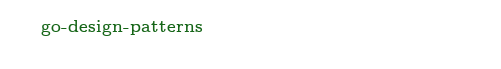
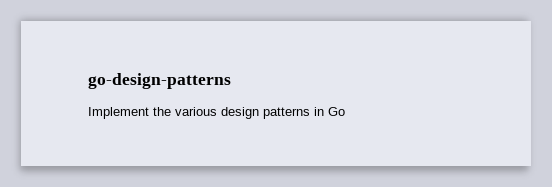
(203, 28) none -> [88,107,345,119] // Implement the various design patterns in Go

